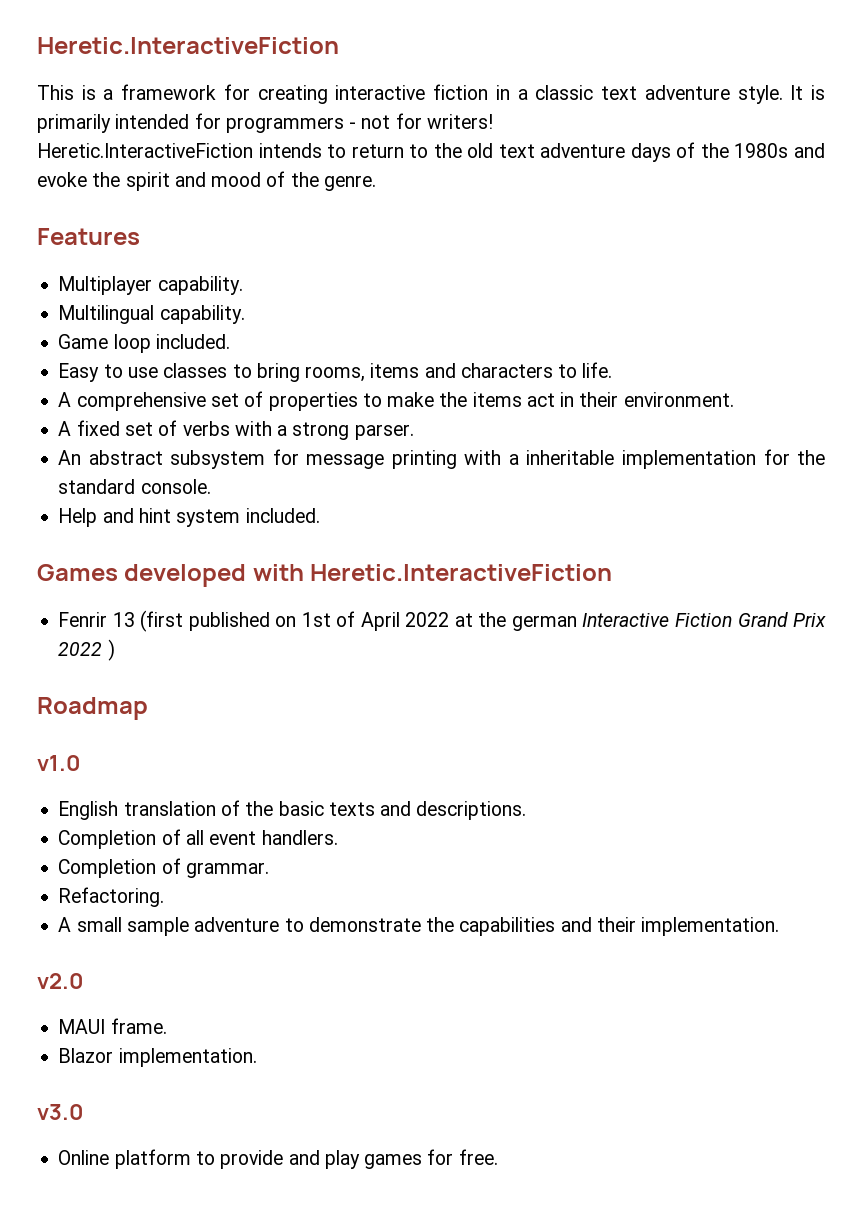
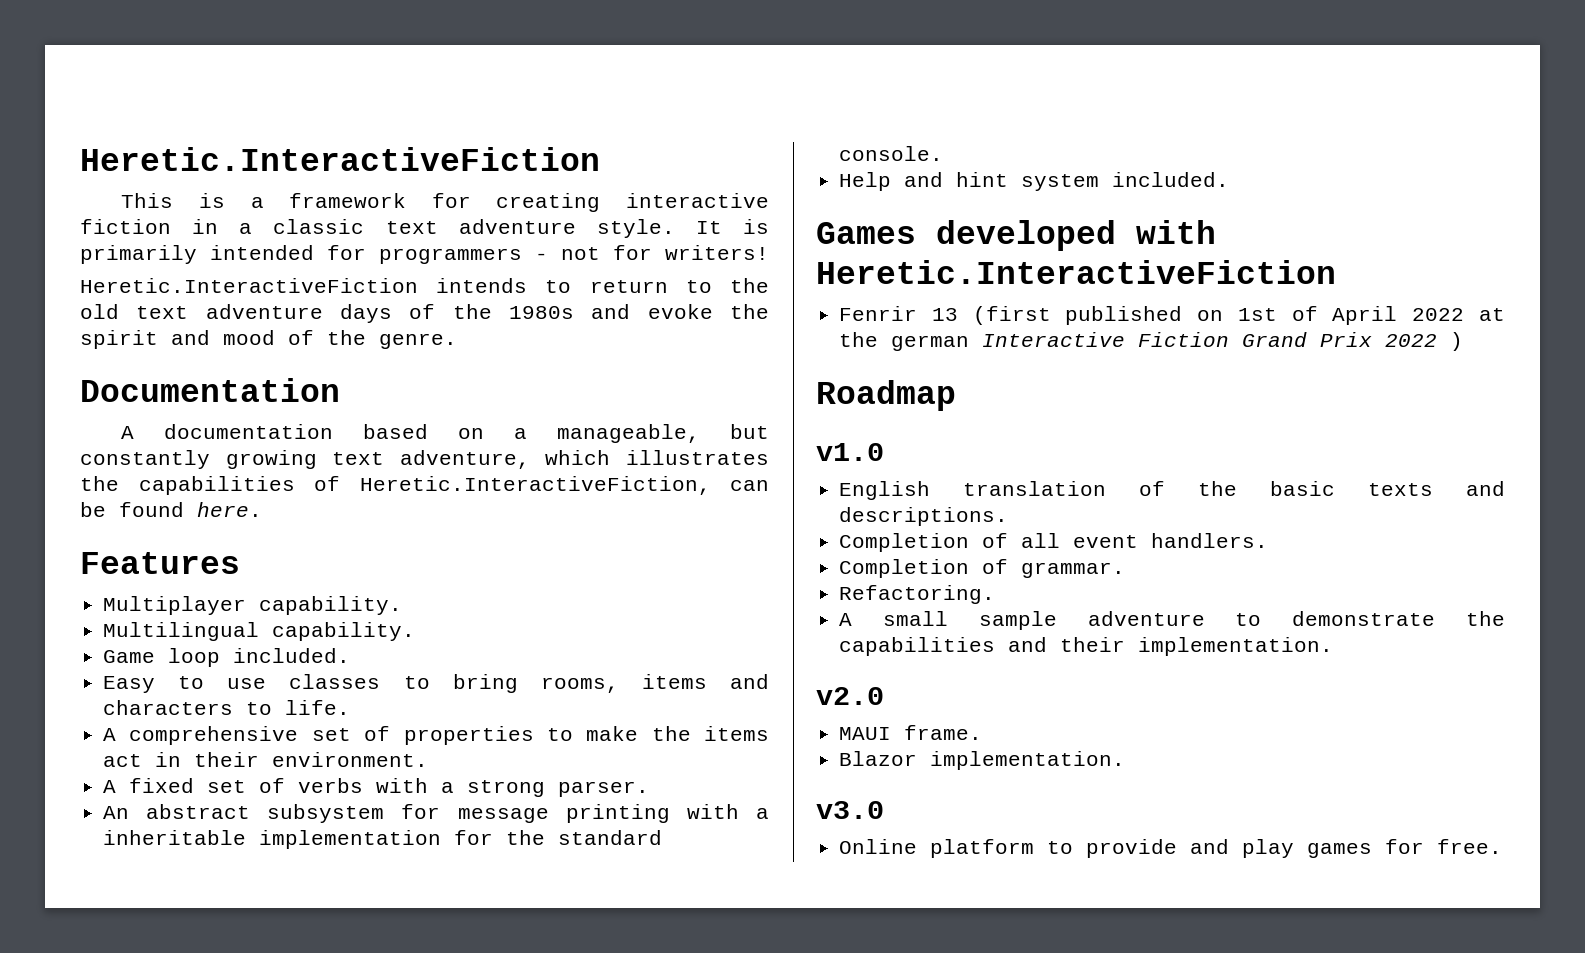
(376, 183) none -> [80,378,340,402] [121,424,770,443] [80,450,770,469] [80,476,769,495] [80,502,262,517] // Documentation // A documentation based on a manageable, but constantly growing text adventure, which illustrates the capabilities of Heretic.InteractiveFiction, can be found here.

